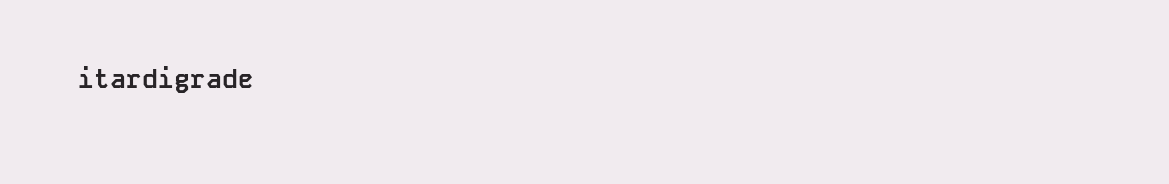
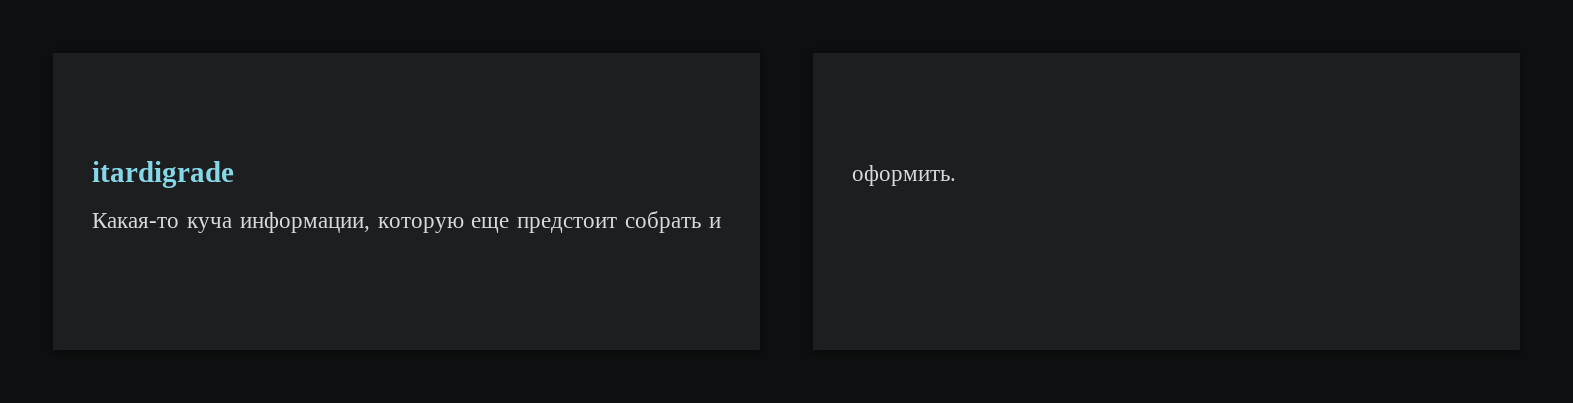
(254, 79) none -> [92,211,721,233] [852,165,956,186] // Какая-то куча информации, которую еще предстоит собрать и оформить.

